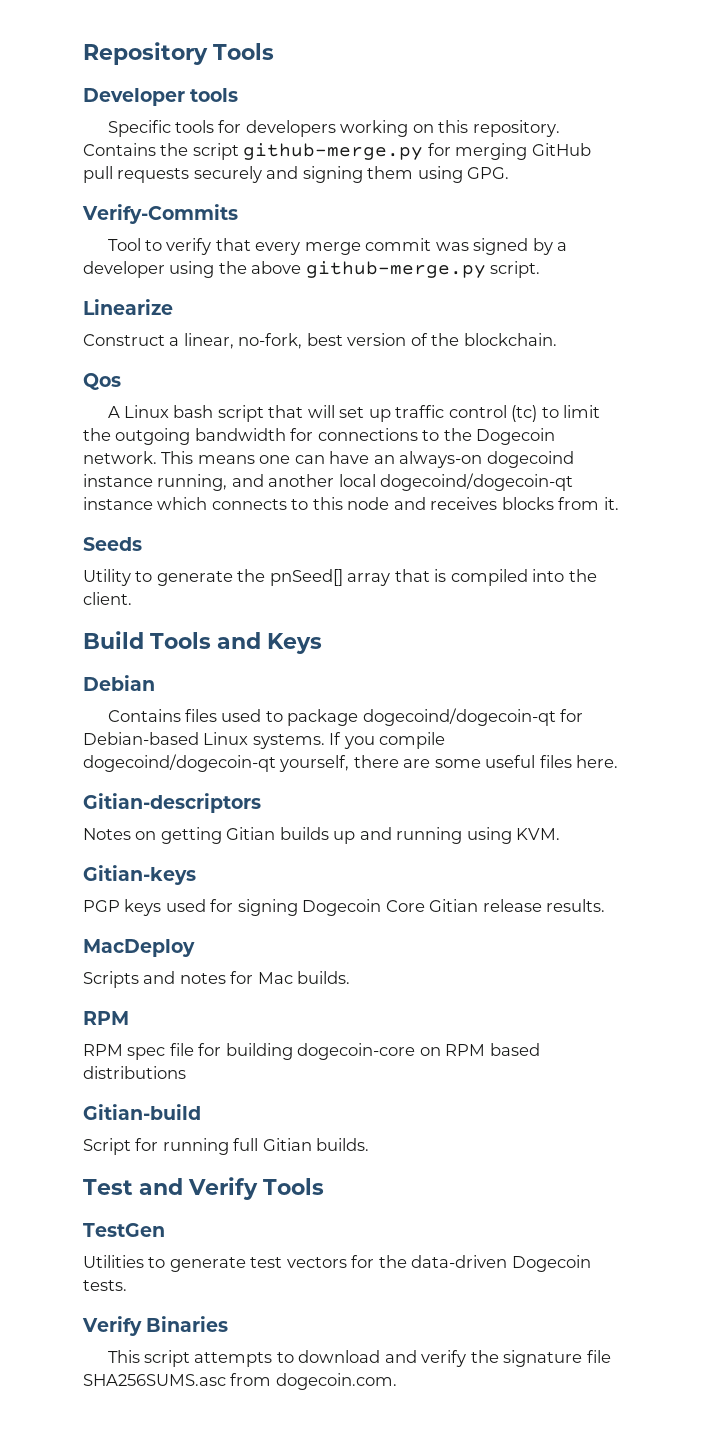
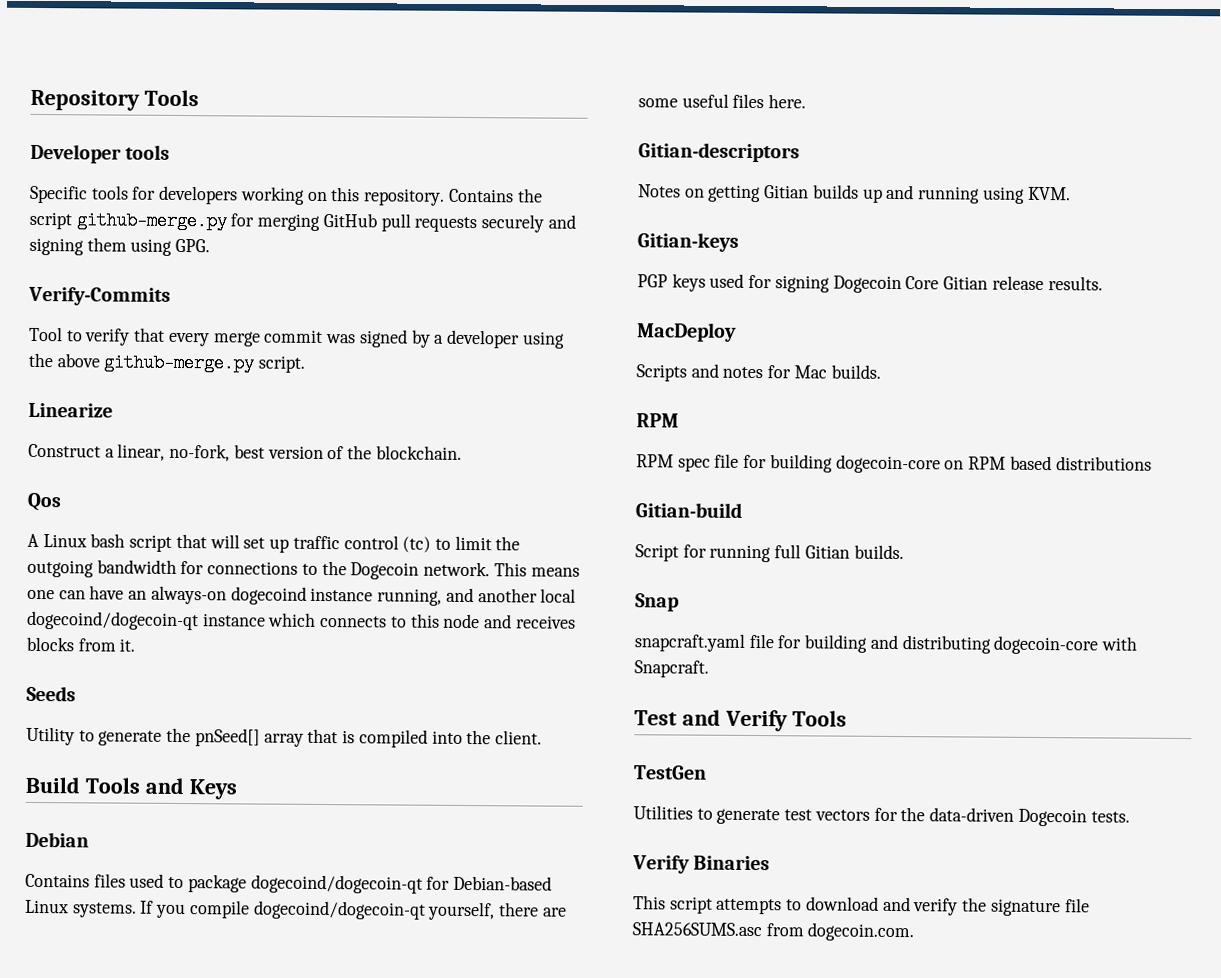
(370, 1144) none -> [635,593,679,612] [634,633,1138,655] [634,660,709,678] // Snap // snapcraft.yaml file for building and distributing dogecoin-core with Snapcraft.

